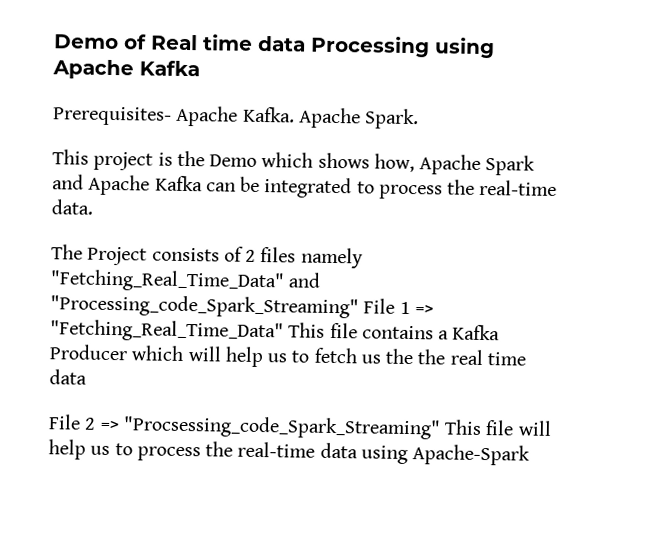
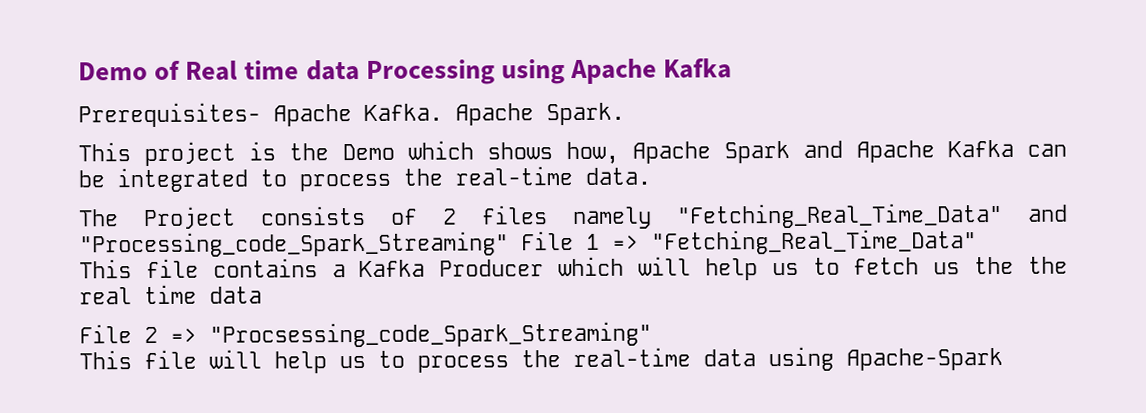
(284, 331) none -> (977, 242) //
(441, 427) none -> (652, 334) //

